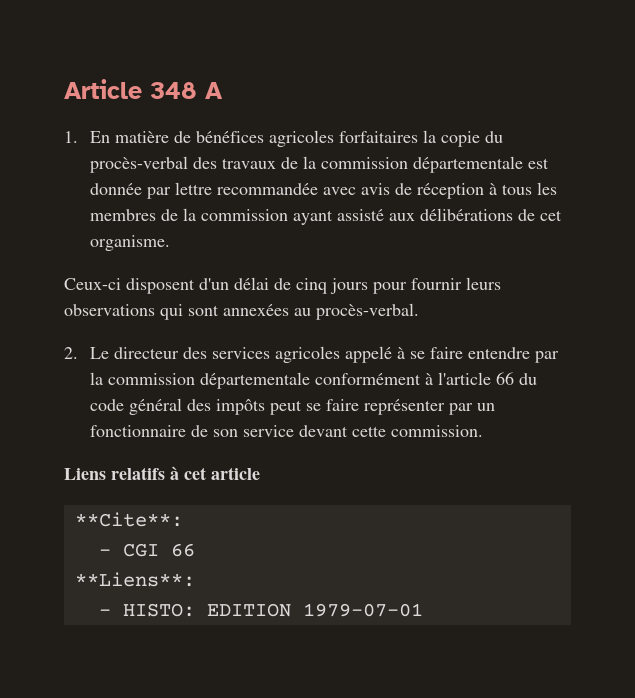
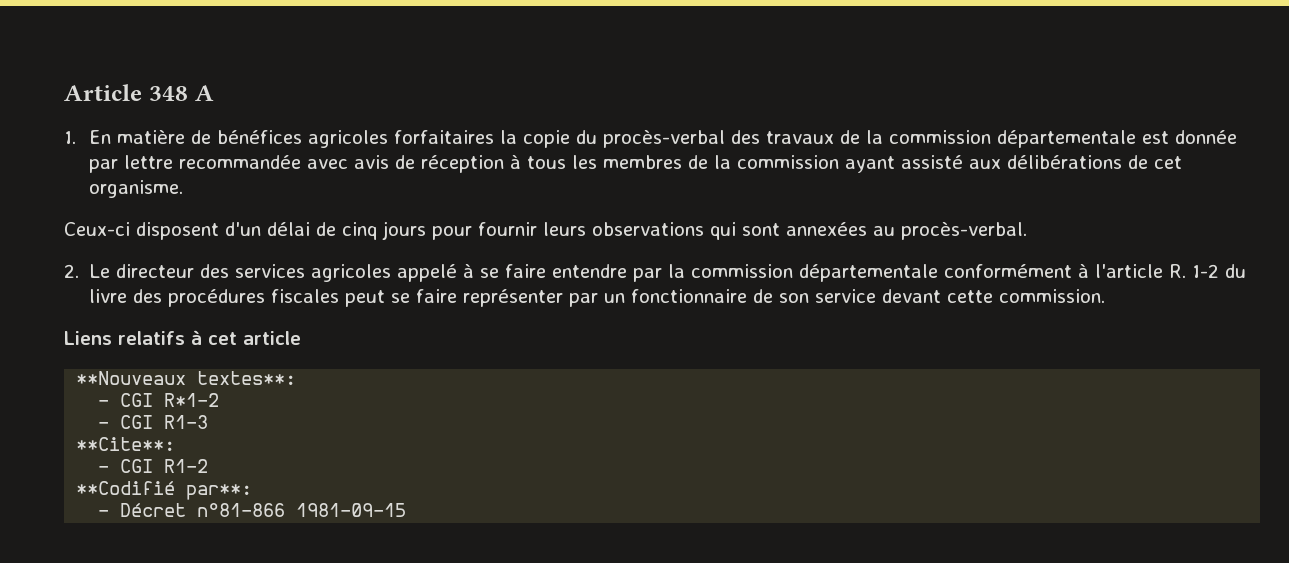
[495,372,537,385] [89,398,265,415] 66 du code général des impôts -> [1169,264,1247,278] [89,289,340,307] R. 1-2 du livre des procédures fiscales
[74,512,183,527] [98,543,195,557] [74,572,195,587] [98,603,423,617] **Cite**: // - CGI 66 // **Liens**: // - HISTO: EDITION 1979-07-01 -> [76,371,297,385] [98,393,220,407] [98,415,209,429] [76,437,176,451] [98,459,209,473] [76,481,253,500] [98,503,407,517] **Nouveaux textes**: // - CGI R*1-2 // - CGI R1-3 // **Cite**: // - CGI R1-2 // **Codifié par**: // - Décret n°81-866 1981-09-15

